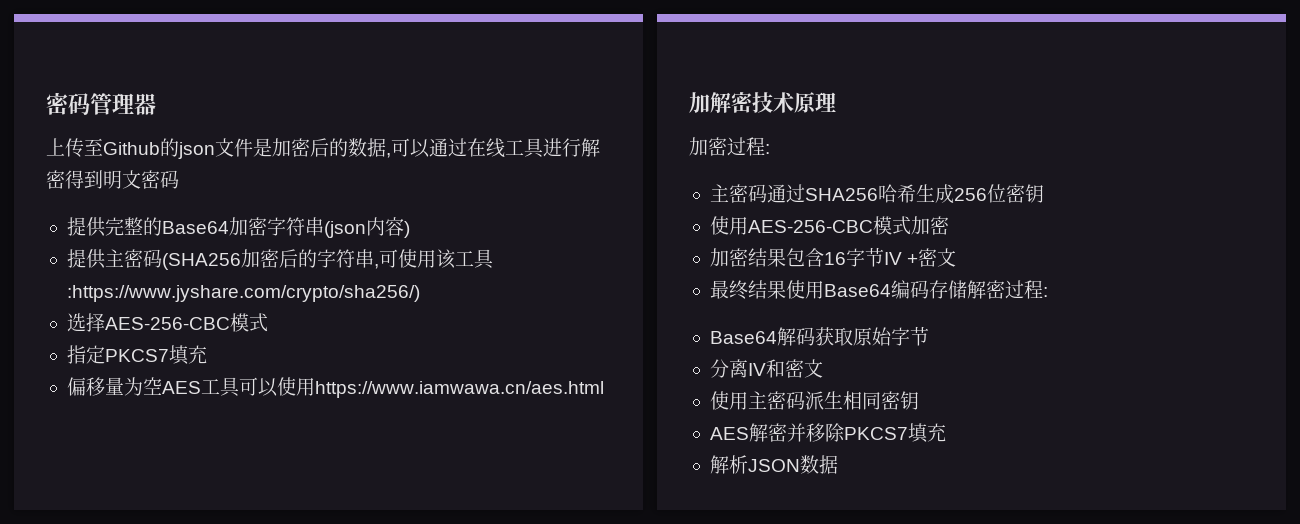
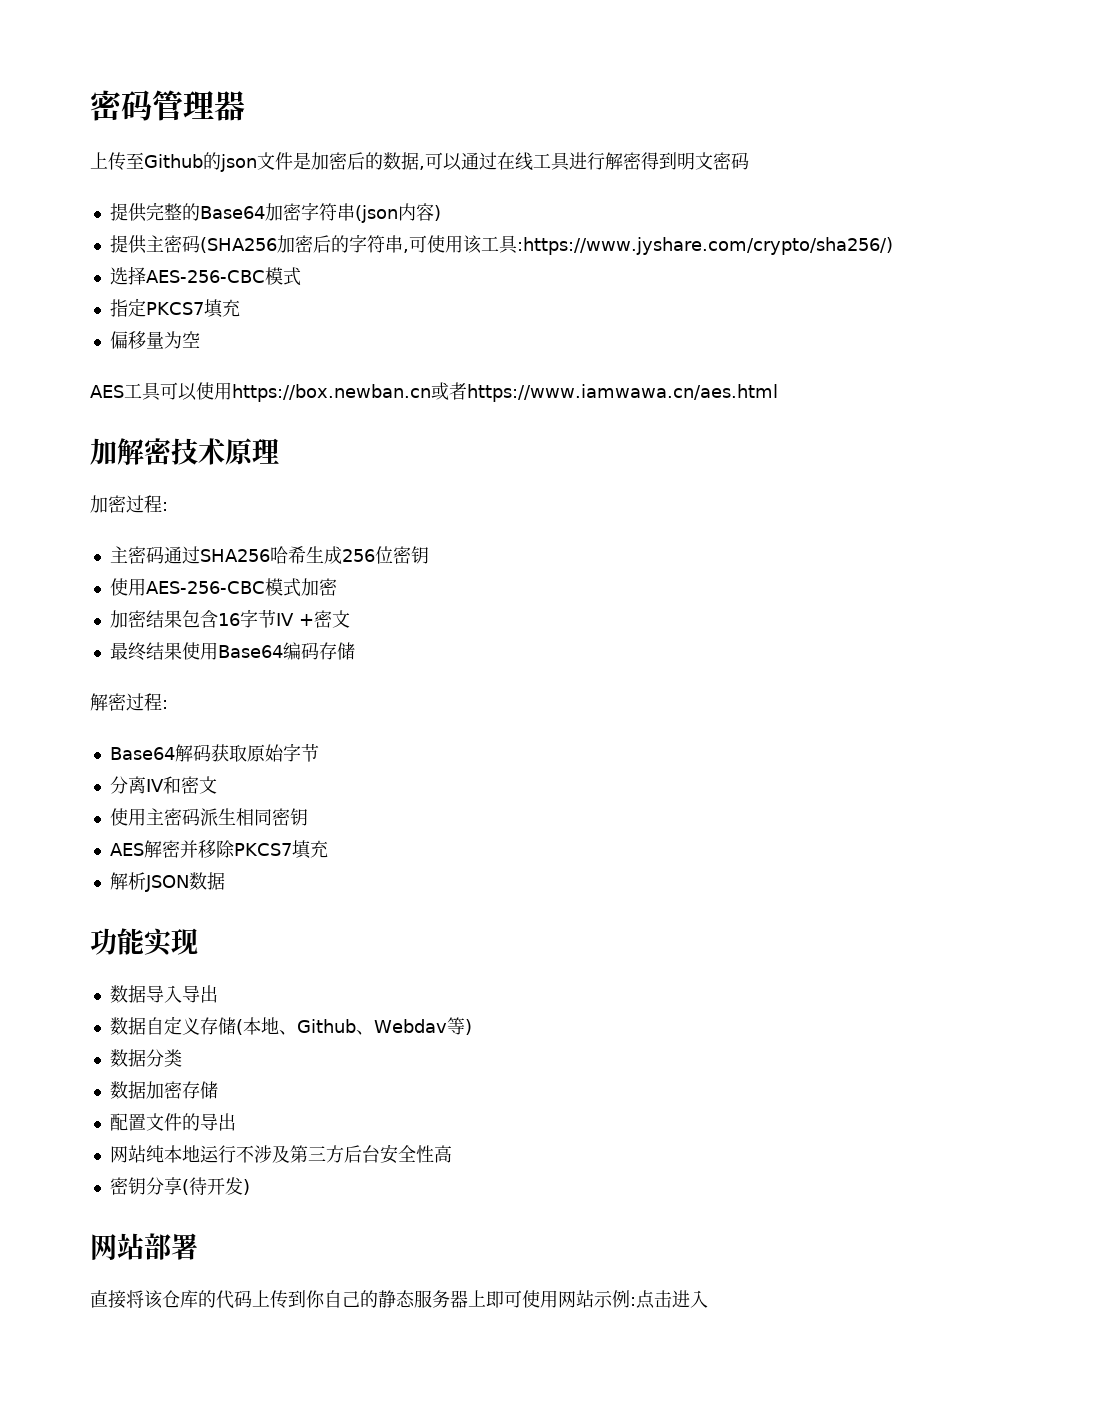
(162, 386) none -> (200, 339) //
(315, 387) none -> [232,382,467,402] https://box.newban.cn或者
(967, 289) none -> (355, 651) //
(838, 464) none -> [90,928,198,956] [109,985,218,1003] [109,1016,472,1035] [109,1049,182,1067] [109,1081,218,1099] [109,1113,236,1131] [109,1144,452,1164] [109,1177,250,1195] [90,1233,198,1260] [90,1290,708,1309] // 功能实现 // 数据导入导出 // 数据自定义存储(本地、Github、Webdav等) // 数据分类 // 数据加密存储 // 配置文件的导出 // 网站纯本地运行不涉及第三方后台安全性高 // 密钥分享(待开发) // 网站部署 // 直接将该仓库的代码上传到你自己的静态服务器上即可使用网站示例:点击进入

